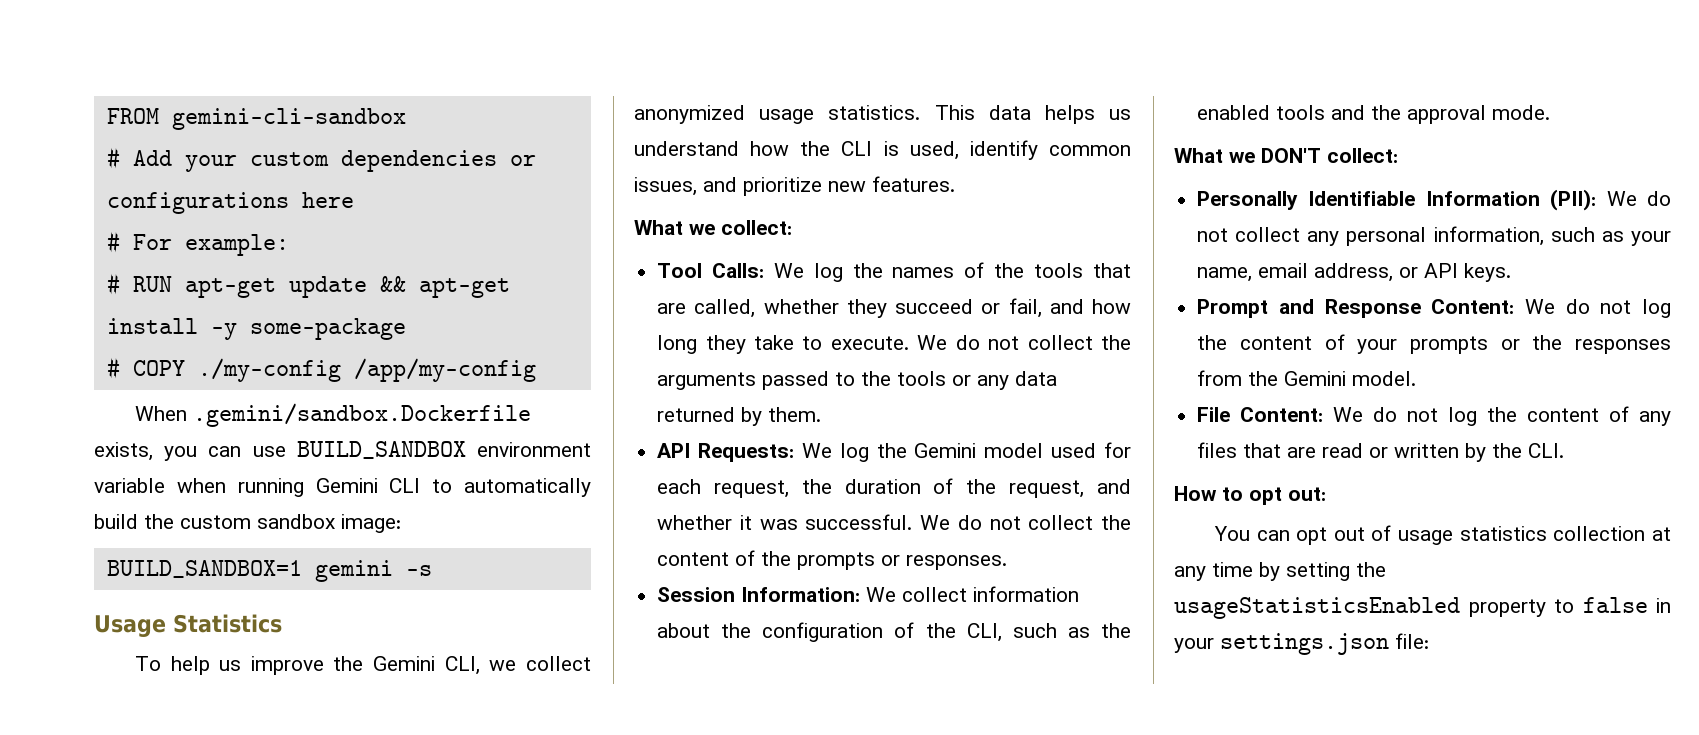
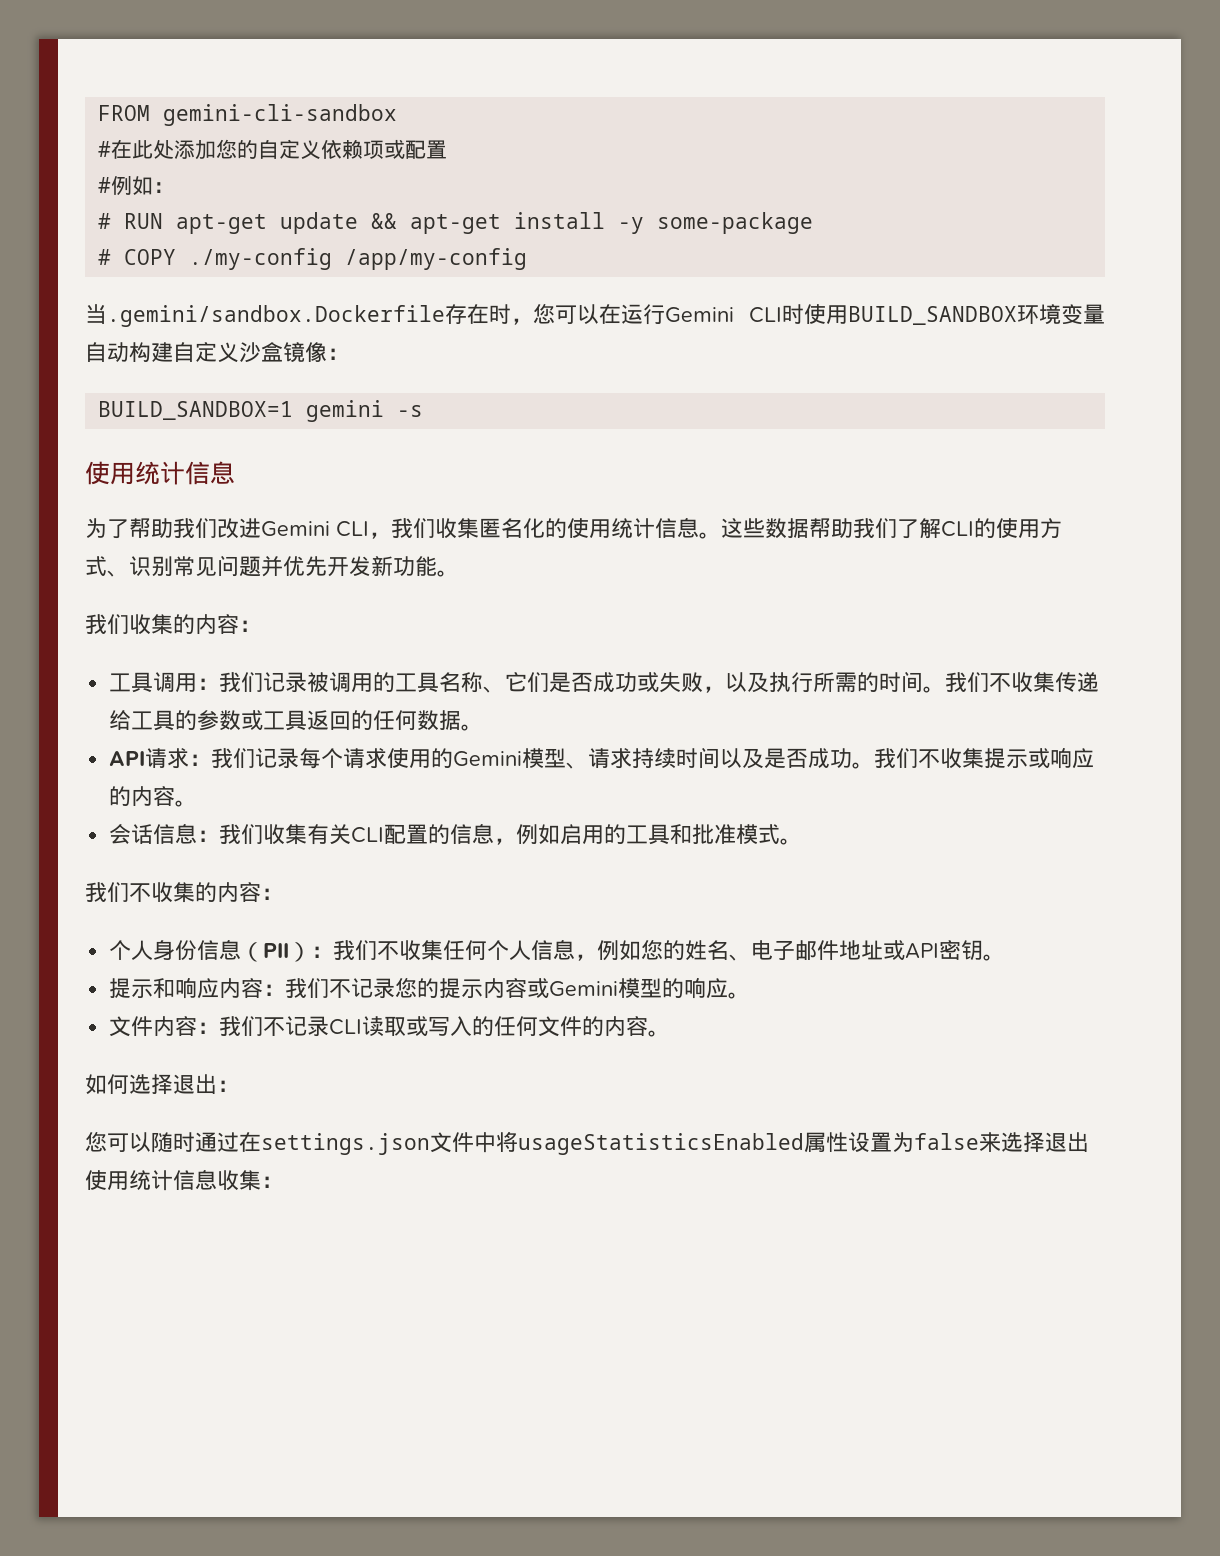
[132,150,536,172] [106,192,354,214] [106,231,289,256] Add your custom dependencies or configurations here // # For example: -> [111,139,448,160] [98,176,175,196] 在此处添加您的自定义依赖项或配置 // #例如：
[134,403,531,427] [94,441,591,461] [94,478,591,497] [94,514,401,533] [106,560,432,582] [94,614,282,637] [134,656,592,675] [634,105,1131,124] [634,140,1131,160] [634,176,955,196] [634,220,792,235] [657,262,1131,282] [657,298,1131,318] [657,335,1131,354] [657,371,1058,390] [657,407,822,426] [657,442,1131,462] [657,478,1131,498] [657,514,1131,530] [657,550,1008,570] [657,586,1080,602] [657,622,1131,642] [1197,105,1551,124] [1174,148,1398,163] [1197,189,1671,211] [1197,226,1671,246] [1197,263,1512,282] [1197,299,1671,318] [1197,334,1671,354] [1197,370,1417,386] [1197,406,1671,426] [1197,442,1565,462] [1174,486,1326,505] [1213,525,1671,545] [1174,562,1386,581] [1174,597,1671,619] [1174,633,1429,655] When .gemini/sandbox.Dockerfile exists, you can use BUILD_SANDBOX environment variable when running Gemini CLI to automatically build the custom sandbox image: // BUILD_SANDBOX=1 gemini -s // Usage Statistics // To help us improve the Gemini CLI, we collect anonymized usage statistics. This data helps us understand how the CLI is used, identify common issues, and prioritize new features. // What we collect: // Tool Calls: We log the names of the tools that are called, whether they succeed or fail, and how long they take to execute. We do not collect the arguments passed to the tools or any data returned by them. // API Requests: We log the Gemini model used for each request, the duration of the request, and whether it was successful. We do not collect the content of the prompts or responses. // Session Information: We collect information about the configuration of the CLI, such as the enabled tools and the approval mode. // What we DON'T collect: // Personally Identifiable Information (PII): We do not collect any personal information, such as your name, email address, or API keys. // Prompt and Response Content: We do not log the content of your prompts or the responses from the Gemini model. // File Content: We do not log the content of any files that are read or written by the CLI. // How to opt out: // You can opt out of usage statistics collection at any time by setting the usageStatisticsEnabled property to false in your settings.json file: -> [85,303,1105,327] [85,342,349,363] [98,400,424,422] [85,461,235,485] [85,517,1062,539] [85,555,459,577] [85,614,261,635] [109,671,1100,693] [109,710,484,731] [109,747,1095,769] [109,786,198,807] [109,823,803,845] [85,882,283,903] [109,939,1006,962] [109,977,751,999] [109,1016,671,1037] [85,1074,239,1095] [85,1131,1089,1155] [85,1169,283,1191] 当.gemini/sandbox.Dockerfile存在时，您可以在运行Gemini CLI时使用BUILD_SANDBOX环境变量自动构建自定义沙盒镜像： // BUILD_SANDBOX=1 gemini -s // 使用统计信息 // 为了帮助我们改进Gemini CLI，我们收集匿名化的使用统计信息。这些数据帮助我们了解CLI的使用方式、识别常见问题并优先开发新功能。 // 我们收集的内容： // 工具调用：我们记录被调用的工具名称、它们是否成功或失败，以及执行所需的时间。我们不收集传递给工具的参数或工具返回的任何数据。 // API请求：我们记录每个请求使用的Gemini模型、请求持续时间以及是否成功。我们不收集提示或响应的内容。 // 会话信息：我们收集有关CLI配置的信息，例如启用的工具和批准模式。 // 我们不收集的内容： // 个人身份信息（PII）：我们不收集任何个人信息，例如您的姓名、电子邮件地址或API密钥。 // 提示和响应内容：我们不记录您的提示内容或Gemini模型的响应。 // 文件内容：我们不记录CLI读取或写入的任何文件的内容。 // 如何选择退出： // 您可以随时通过在settings.json文件中将usageStatisticsEnabled属性设置为false来选择退出使用统计信息收集：

